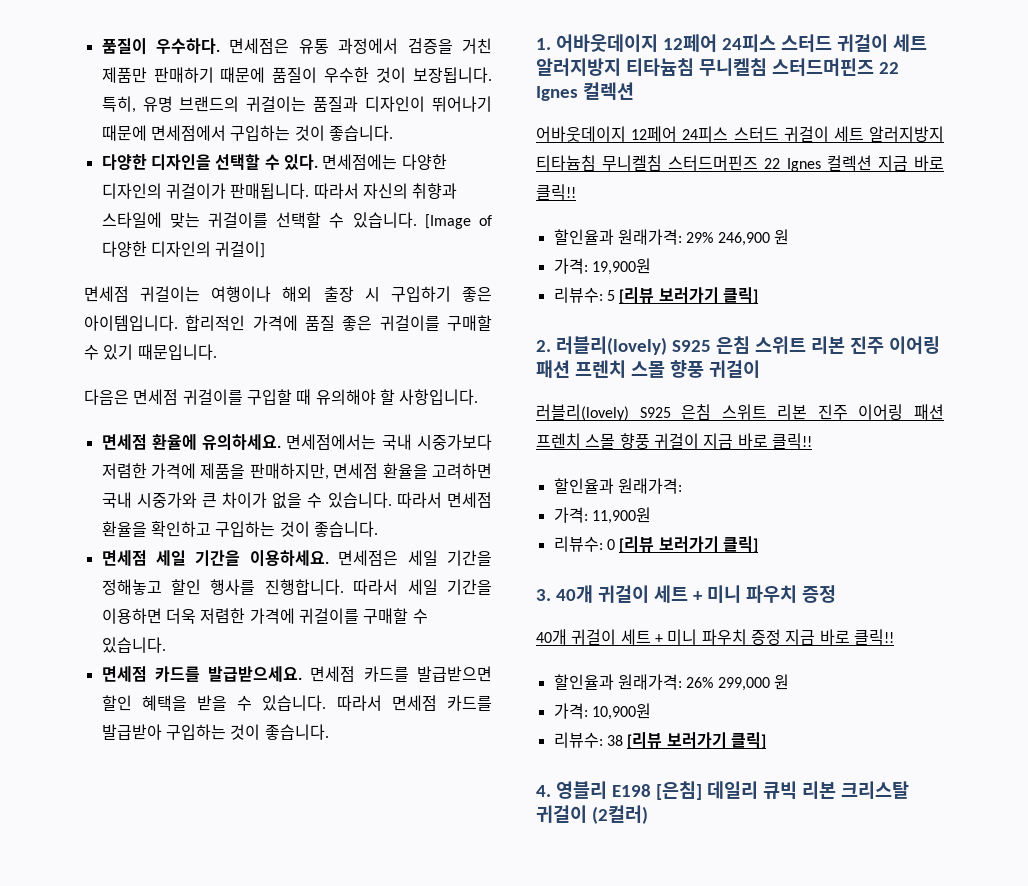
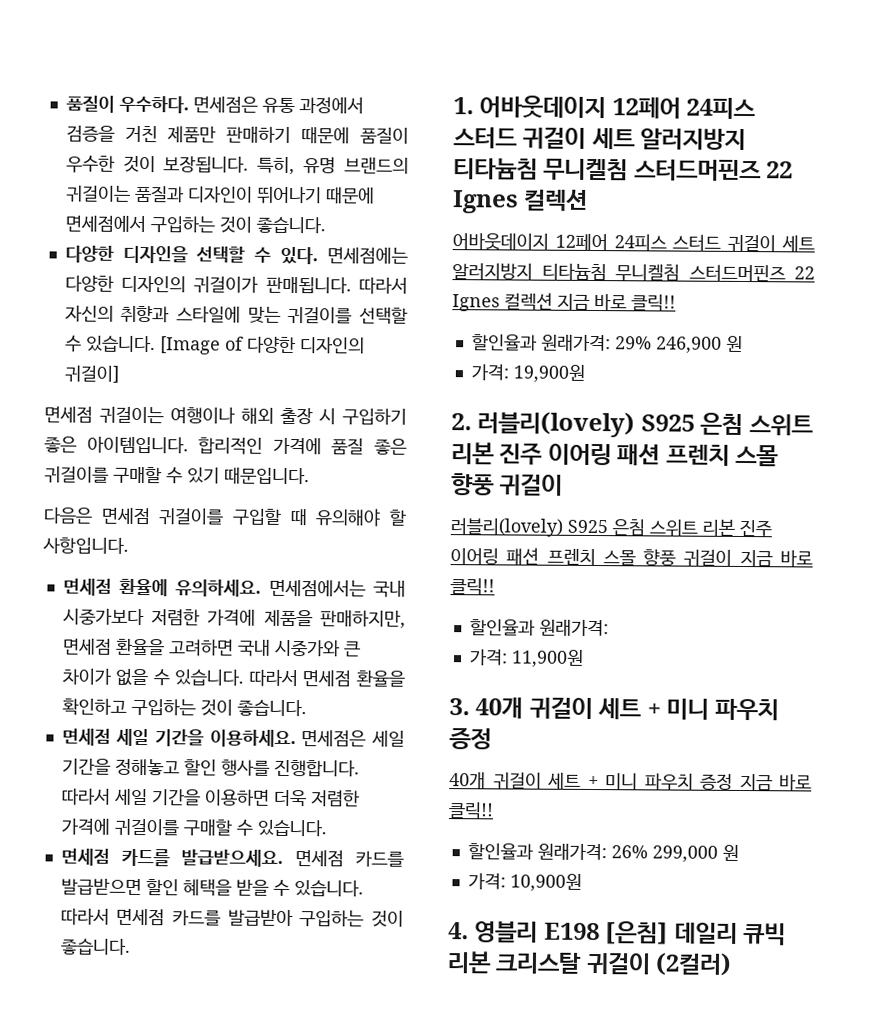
[553,287,758,304] // 리뷰수: 5 [리뷰 보러가기 클릭] -> (585, 373) none
[553,536,758,553] // 리뷰수: 0 [리뷰 보러가기 클릭] -> (584, 658) none
[553,732,766,749] // 리뷰수: 38 [리뷰 보러가기 클릭] -> (582, 882) none

